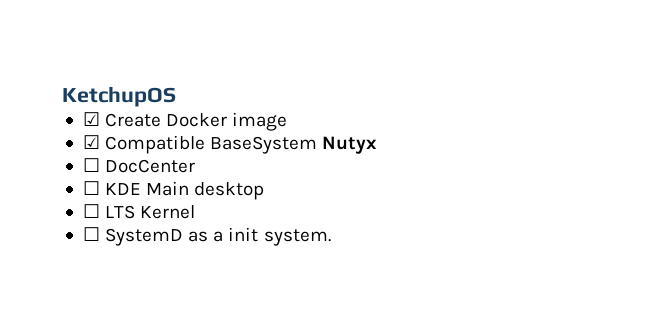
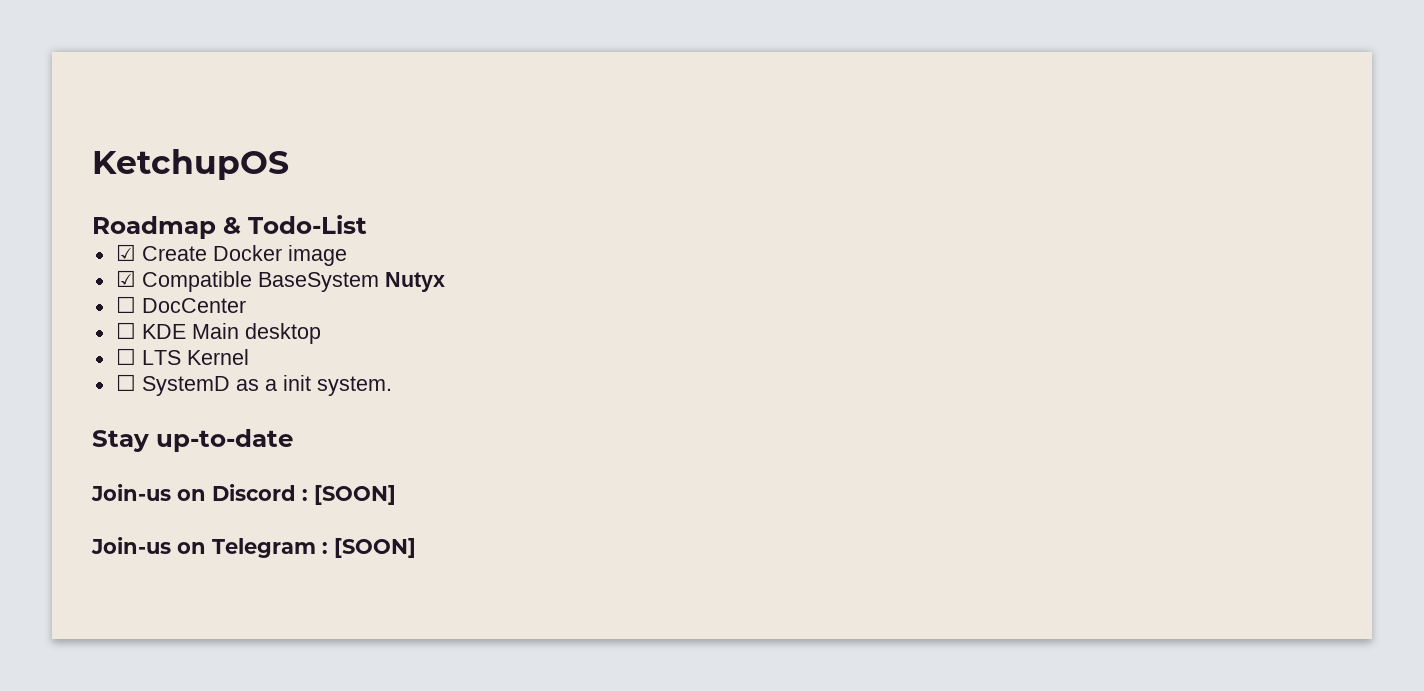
(176, 96) none -> [92,215,367,239] // Roadmap & Todo-List
(331, 237) none -> [92,429,293,452] [91,484,396,505] [91,537,416,558] // Stay up-to-date // Join-us on Discord : [SOON] // Join-us on Telegram : [SOON]

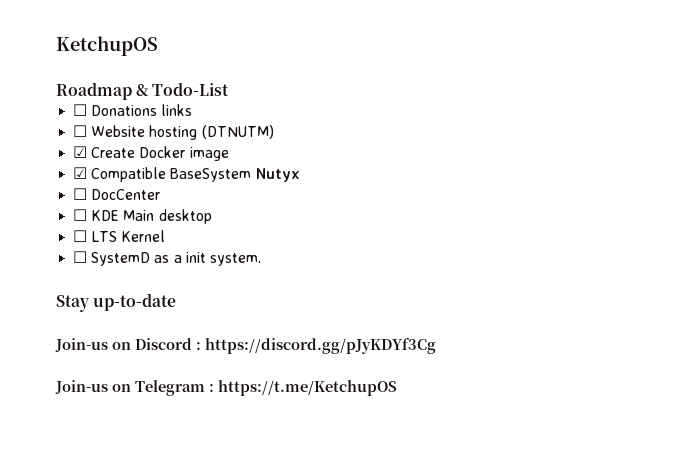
(367, 224) none -> [73,104,193,116] [73,125,274,140] // ☐ Donations links // ☐ Website hosting (DTNUTM)
[314,485,396,505] [SOON] -> [205,338,436,354] https://discord.gg/pJyKDYf3Cg
[334,538,416,558] [SOON] -> [218,380,397,396] https://t.me/KetchupOS

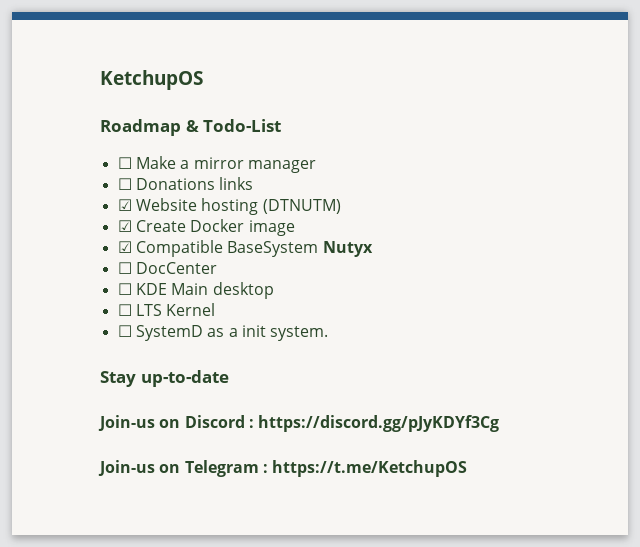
(230, 89) none -> [117,156,316,173] // ☐ Make a mirror manager
[73,125,88,137] ☐ -> [117,199,132,211] ☑

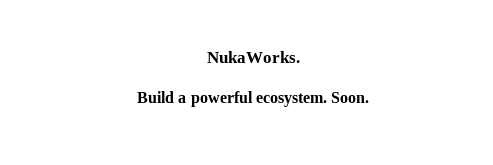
[100,70,203,90] [100,119,282,136] [117,156,316,173] [117,177,254,190] [117,198,341,215] [117,219,295,236] [117,240,373,257] [117,262,217,274] [117,282,274,299] [117,303,216,316] [117,325,329,341] [100,370,229,387] [98,415,500,432] [98,460,468,477] KetchupOS // Roadmap & Todo-List // ☐ Make a mirror manager // ☐ Donations links // ☑ Website hosting (DTNUTM) // ☑ Create Docker image // ☑ Compatible BaseSystem Nutyx // ☐ DocCenter // ☐ KDE Main desktop // ☐ LTS Kernel // ☐ SystemD as a init system. // Stay up-to-date // Join-us on Discord : https://discord.gg/pJyKDYf3Cg // Join-us on Telegram : https://t.me/KetchupOS -> [206,51,300,63] [136,91,370,107] NukaWorks. // Build a powerful ecosystem. Soon.

